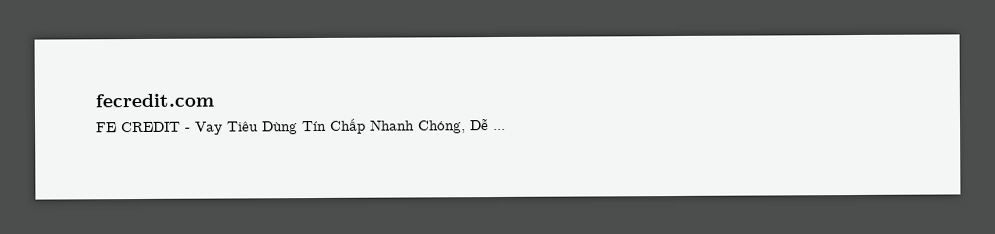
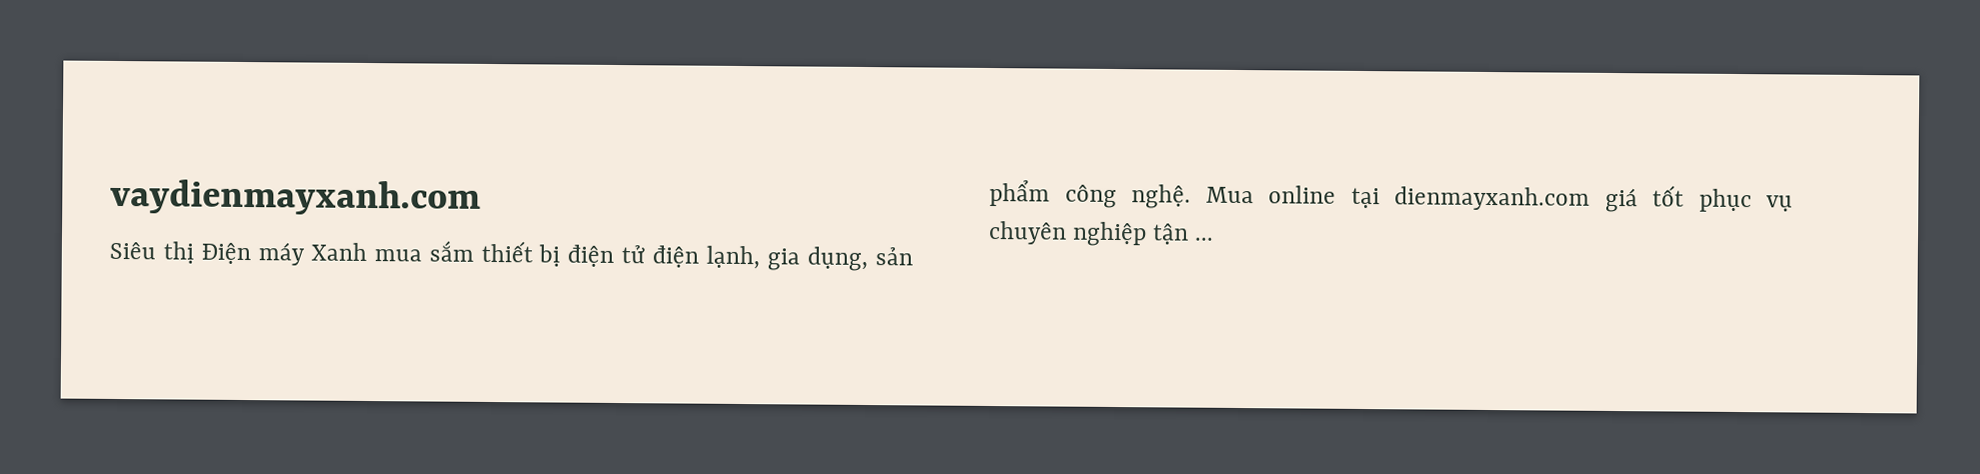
[95,93,214,108] [96,118,489,135] fecredit.com // FE CREDIT - Vay Tiêu Dùng Tín Chấp Nhanh Chóng, Dễ -> [110,178,481,216] [109,240,913,272] [989,179,1793,213] [988,220,1190,247] vaydienmayxanh.com // Siêu thị Điện máy Xanh mua sắm thiết bị điện tử điện lạnh, gia dụng, sản phẩm công nghệ. Mua online tại dienmayxanh.com giá tốt phục vụ chuyên nghiệp tận

